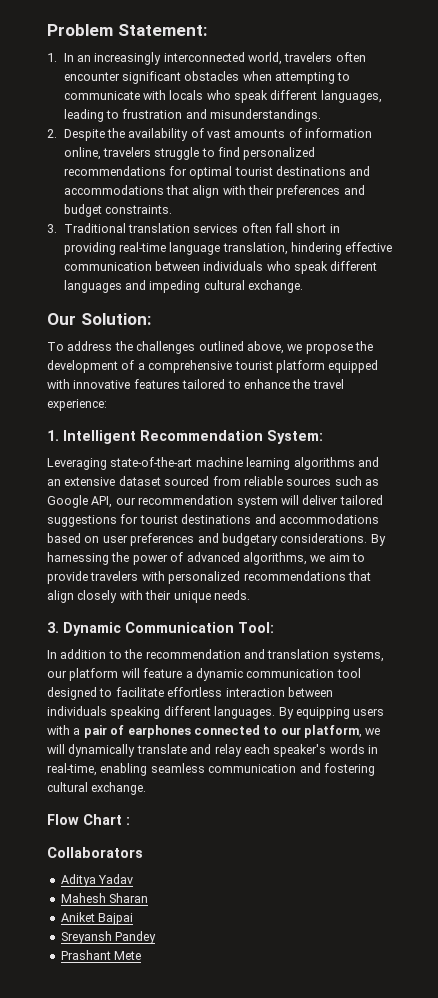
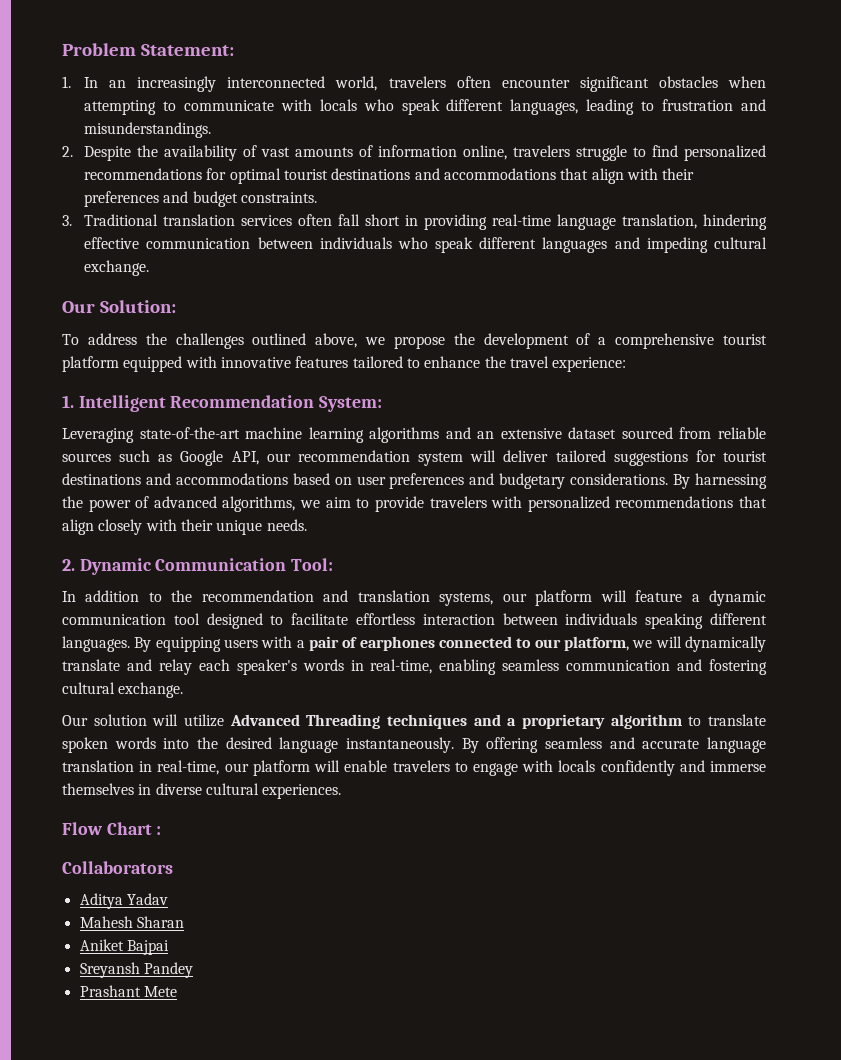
[47,622,59,633] 3. -> [62,559,75,571] 2.
(147, 788) none -> [62,714,766,729] [62,737,766,753] [62,760,766,776] [62,783,342,799] // Our solution will utilize Advanced Threading techniques and a proprietary algorithm to translate spoken words into the desired language instantaneously. By offering seamless and accurate language translation in real-time, our platform will enable travelers to engage with locals confidently and immerse themselves in diverse cultural experiences.

